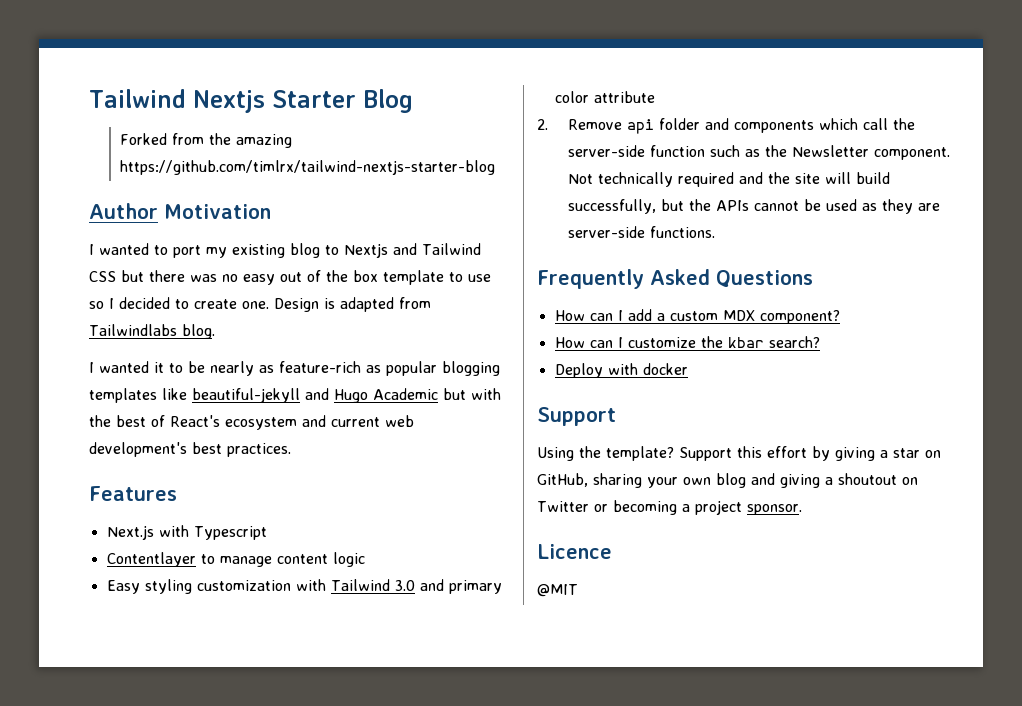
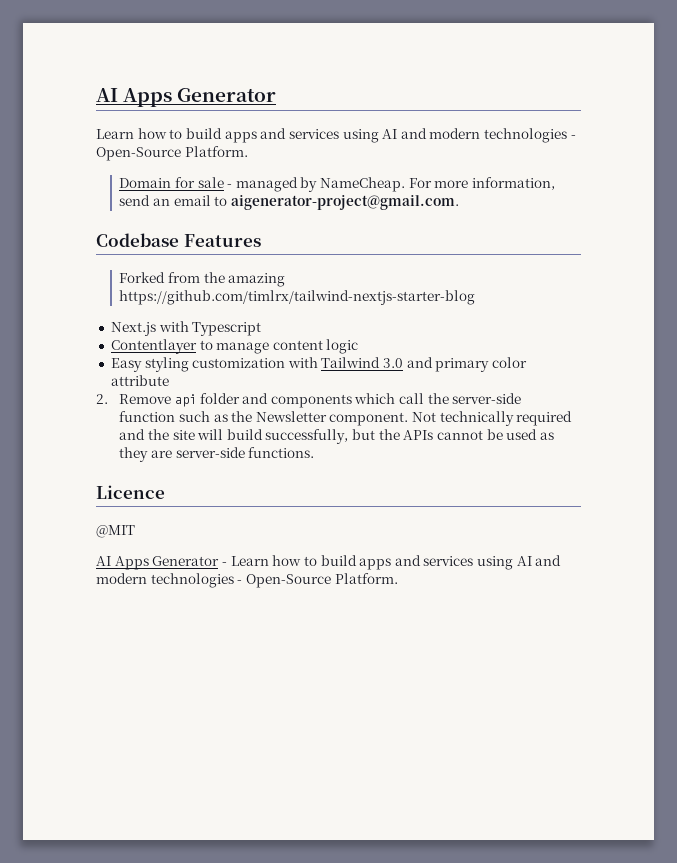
[89,89,413,113] Tailwind Nextjs Starter Blog -> [96,88,277,107] [96,128,576,143] [96,146,248,161] [119,177,556,192] [119,195,459,210] [96,233,261,247] AI Apps Generator // Learn how to build apps and services using AI and modern technologies - Open-Source Platform. // Domain for sale - managed by NameCheap. For more information, send an email to aigenerator-project@gmail.com. // Codebase Features
[89,203,271,219] [89,243,481,258] [89,270,491,285] [89,297,431,312] [89,324,215,339] [89,361,500,376] [89,388,501,403] [89,415,414,430] [89,442,291,457] [89,486,177,501] // Author Motivation // I wanted to port my existing blog to Nextjs and Tailwind CSS but there was no easy out of the box template to use so I decided to create one. Design is adapted from Tailwindlabs blog. // I wanted it to be nearly as feature-rich as popular blogging templates like beautiful-jekyll and Hugo Academic but with the best of React's ecosystem and current web development's best practices. // Features -> (476, 297) none
[537,269,813,289] [554,309,840,324] [554,336,820,348] [554,363,688,378] [537,407,616,426] [537,446,941,461] [537,473,918,488] [537,500,802,515] [537,544,612,559] [537,584,578,597] Frequently Asked Questions // How can I add a custom MDX component? // How can I customize the kbar search? // Deploy with docker // Support // Using the template? Support this effort by giving a star on GitHub, sharing your own blog and giving a shoutout on Twitter or becoming a project sponsor. // Licence // @MIT -> [96,485,165,499] [96,525,135,538] [96,555,562,570] [96,573,398,588] Licence // @MIT // AI Apps Generator - Learn how to build apps and services using AI and modern technologies - Open-Source Platform.

